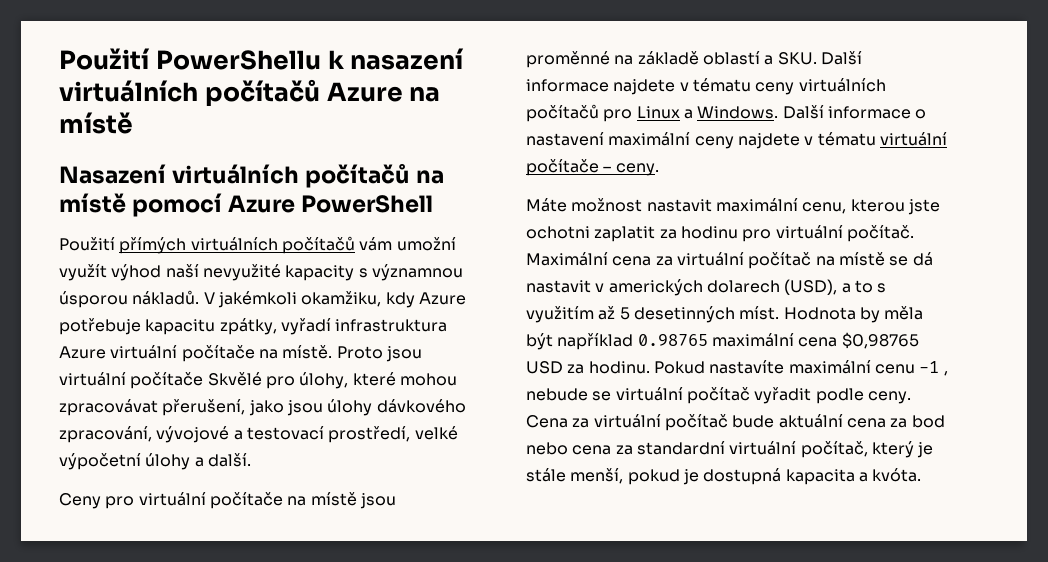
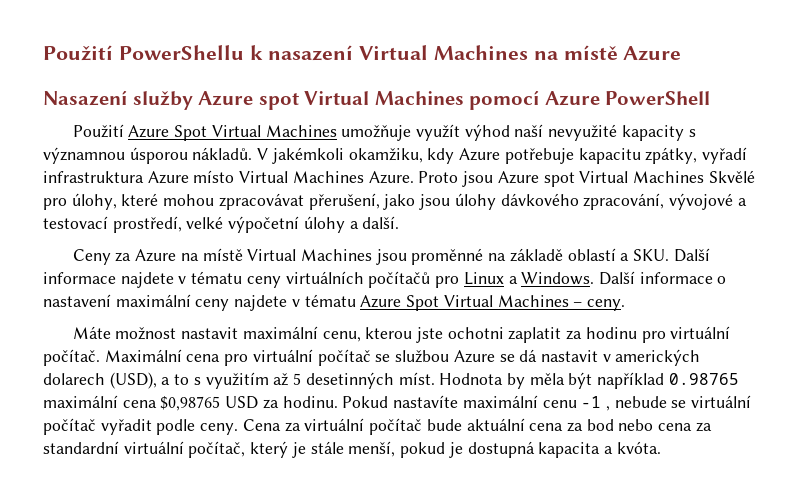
[59,79,441,106] [59,112,133,134] virtuálních počítačů Azure na místě -> [359,45,682,61] Virtual Machines na místě Azure
[172,163,445,188] [59,193,126,213] virtuálních počítačů na místě -> [132,91,464,110] služby Azure spot Virtual Machines
[119,236,456,254] přímých virtuálních počítačů vám umožní -> [128,125,412,141] Azure Spot Virtual Machines umožňuje
[110,345,422,362] [59,372,204,389] virtuální počítače na místě. Proto jsou virtuální počítače -> [193,170,704,187] místo Virtual Machines Azure. Proto jsou Azure spot Virtual Machines
[105,492,357,509] pro virtuální počítače na místě -> [115,248,373,262] za Azure na místě Virtual Machines
[879,132,947,146] [526,159,599,176] virtuální počítače -> [360,295,569,311] Azure Spot Virtual Machines
[655,252,885,269] za virtuální počítač na místě -> [224,349,495,366] pro virtuální počítač se službou Azure

